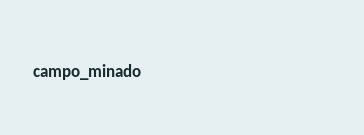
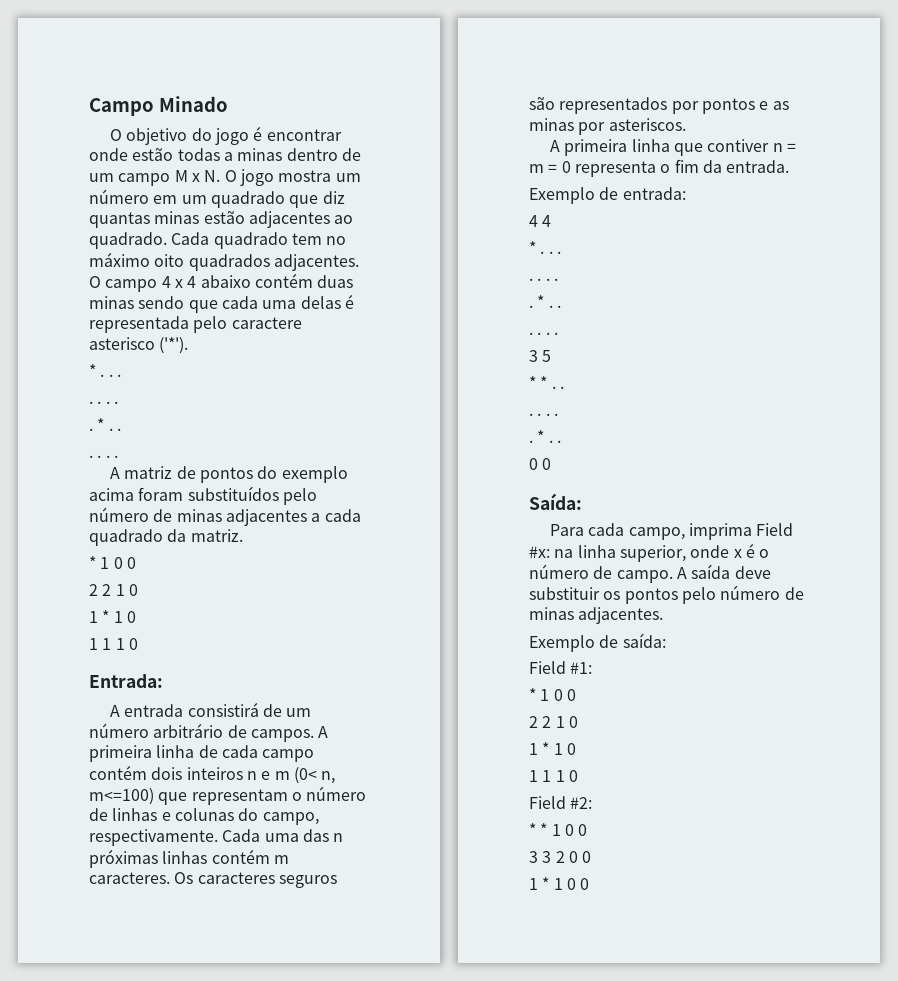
[33,64,141,80] campo_minado -> [89,96,228,116] [110,126,342,145] [89,148,361,161] [89,169,361,186] [89,189,345,208] [89,211,354,228] [89,232,347,249] [89,252,359,271] [89,273,354,292] [89,294,354,313] [89,316,302,333] [89,337,189,354] [89,364,121,377] [89,401,118,404] [89,418,121,431] [89,455,118,458] [110,466,348,483] [89,486,317,505] [89,507,361,526] [89,529,243,546] [89,556,136,569] [89,584,138,596] [89,610,136,623] [89,638,138,650] [89,674,163,688] [110,702,312,717] [89,723,329,742] [89,745,315,762] [89,765,336,784] [89,786,367,805] [89,808,319,825] [89,829,344,846] [89,849,289,868] [89,872,337,888] [529,97,789,114] [529,118,686,135] [550,139,796,156] [529,159,790,177] [529,187,686,204] [529,215,552,227] [529,241,561,254] [529,278,558,281] [529,295,561,308] [529,332,558,335] [529,350,552,362] [529,376,564,389] [529,413,558,416] [529,430,561,443] [529,458,552,470] [529,493,582,510] [550,523,794,540] [529,543,770,562] [529,564,771,583] [529,585,804,604] [529,607,664,624] [529,633,666,652] [529,661,593,674] [529,688,576,701] [529,716,578,728] [529,742,576,755] [529,770,578,782] [529,796,593,809] [529,823,588,836] [529,851,592,863] [529,877,590,890] Campo Minado // O objetivo do jogo é encontrar onde estão todas a minas dentro de um campo M x N. O jogo mostra um número em um quadrado que diz quantas minas estão adjacentes ao quadrado. Cada quadrado tem no máximo oito quadrados adjacentes. O campo 4 x 4 abaixo contém duas minas sendo que cada uma delas é representada pelo caractere asterisco ('*'). // * . . . // . . . . // . * . . // . . . . // A matriz de pontos do exemplo acima foram substituídos pelo número de minas adjacentes a cada quadrado da matriz. // * 1 0 0 // 2 2 1 0 // 1 * 1 0 // 1 1 1 0 // Entrada: // A entrada consistirá de um número arbitrário de campos. A primeira linha de cada campo contém dois inteiros n e m (0< n, m<=100) que representam o número de linhas e colunas do campo, respectivamente. Cada uma das n próximas linhas contém m caracteres. Os caracteres seguros são representados por pontos e as minas por asteriscos. // A primeira linha que contiver n = m = 0 representa o fim da entrada. // Exemplo de entrada: // 4 4 // * . . . // . . . . // . * . . // . . . . // 3 5 // * * . . // . . . . // . * . . // 0 0 // Saída: // Para cada campo, imprima Field #x: na linha superior, onde x é o número de campo. A saída deve substituir os pontos pelo número de minas adjacentes. // Exemplo de saída: // Field #1: // * 1 0 0 // 2 2 1 0 // 1 * 1 0 // 1 1 1 0 // Field #2: // * * 1 0 0 // 3 3 2 0 0 // 1 * 1 0 0

